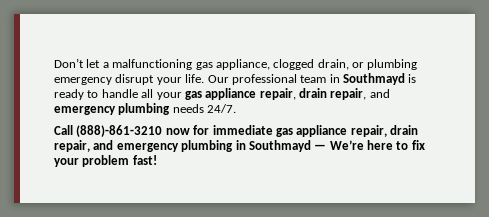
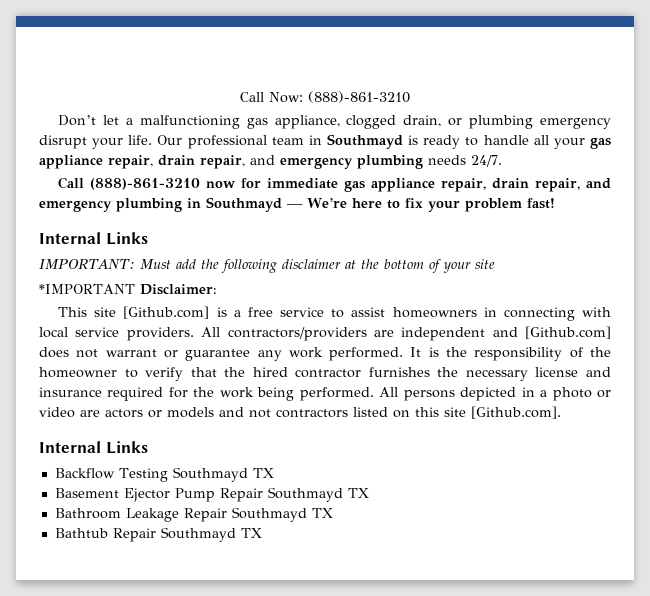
(54, 63) none -> [240,91,410,103] Call Now: (888)-861-3210 //
(157, 160) none -> [39,232,148,245] [39,259,495,273] [39,284,217,295] [58,306,611,321] [39,326,611,341] [39,347,611,361] [39,367,611,381] [39,387,611,401] [39,406,561,419] [39,441,148,454] [54,467,274,482] [54,487,369,502] [54,507,333,522] [54,527,262,542] // Internal Links // IMPORTANT: Must add the following disclaimer at the bottom of your site // *IMPORTANT Disclaimer: // This site [Github.com] is a free service to assist homeowners in connecting with local service providers. All contractors/providers are independent and [Github.com] does not warrant or guarantee any work performed. It is the responsibility of the homeowner to verify that the hired contractor furnishes the necessary license and insurance required for the work being performed. All persons depicted in a photo or video are actors or models and not contractors listed on this site [Github.com]. // Internal Links // Backflow Testing Southmayd TX // Basement Ejector Pump Repair Southmayd TX // Bathroom Leakage Repair Southmayd TX // Bathtub Repair Southmayd TX

